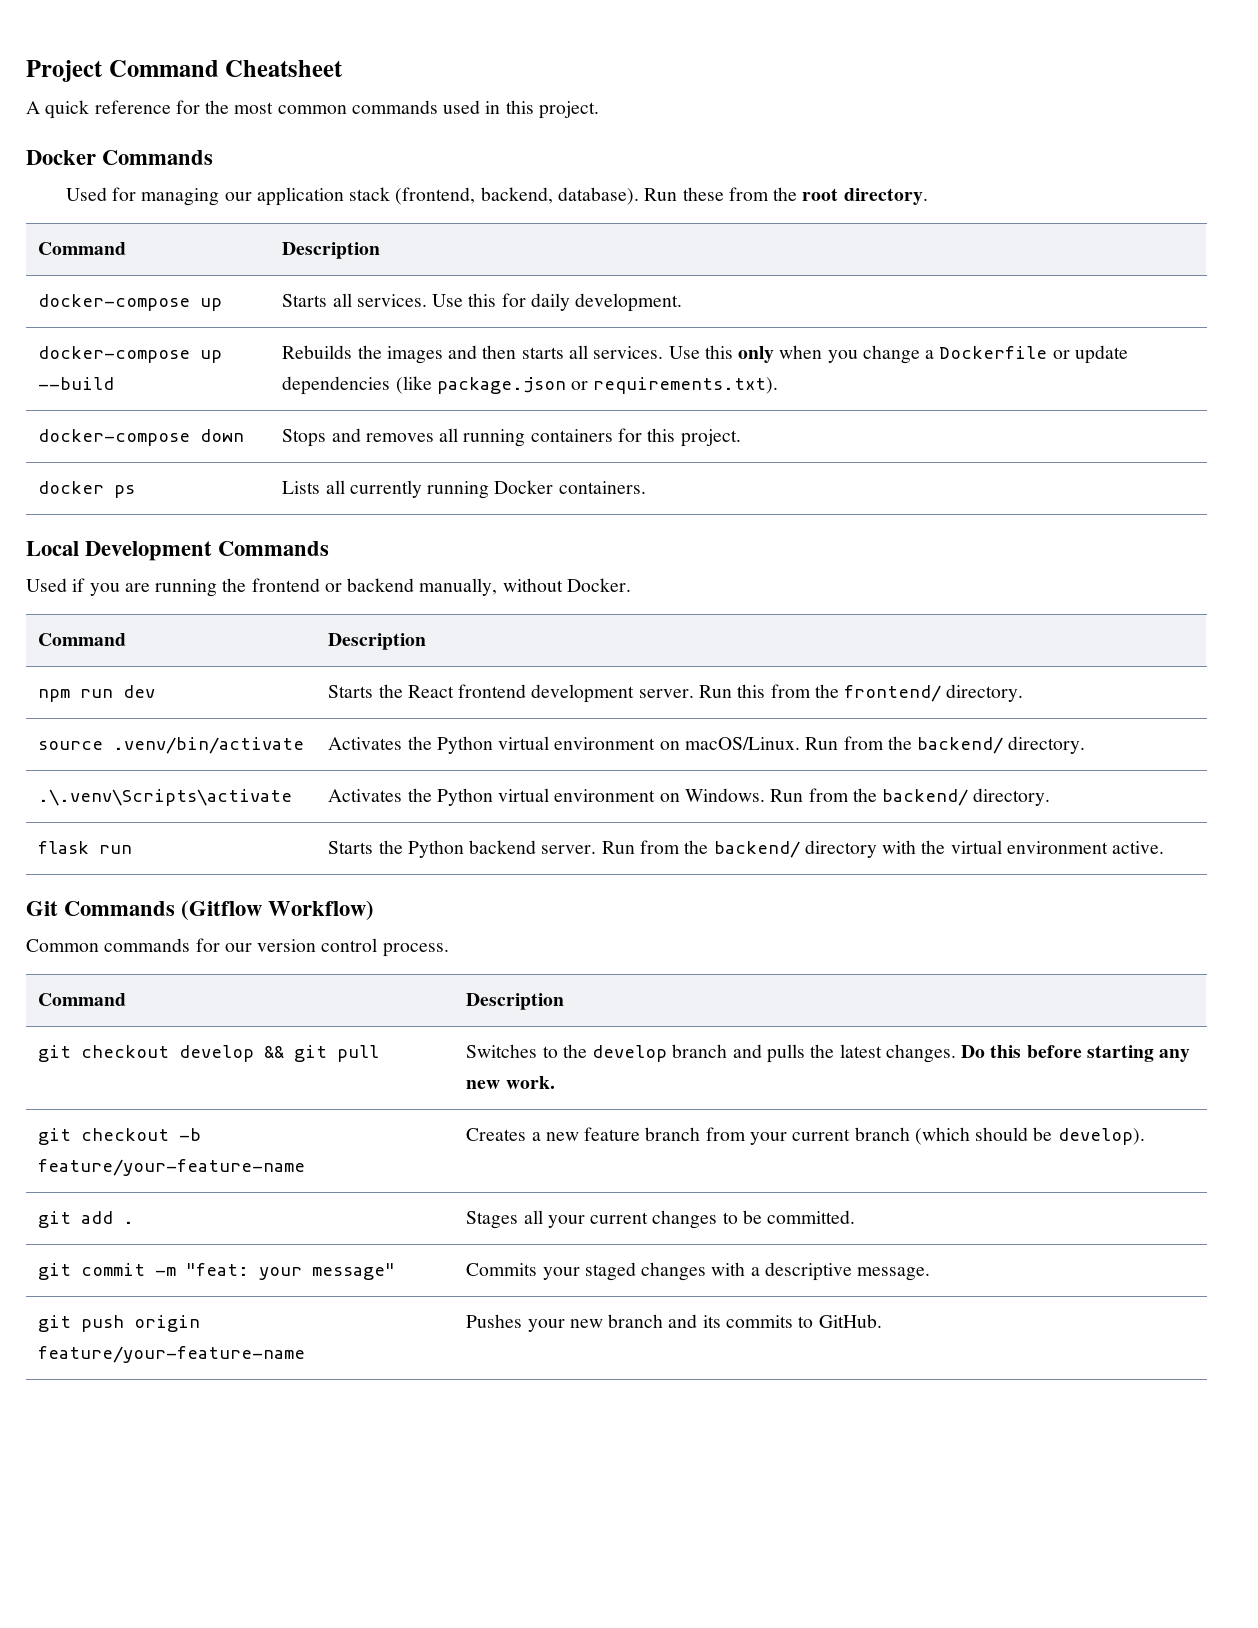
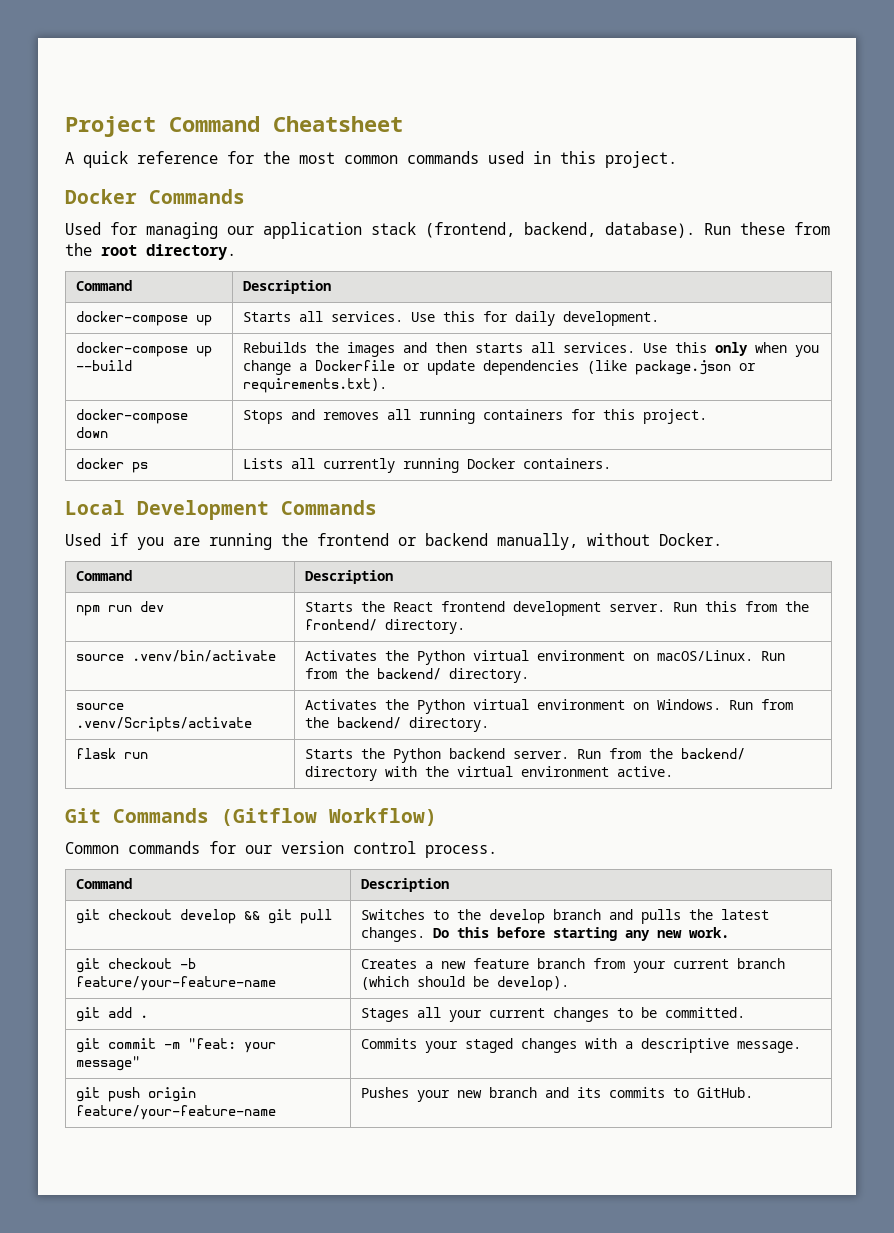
[38,789,293,806] .\.venv\Scripts\activate -> [75,703,124,710] [75,717,252,732] source .venv/Scripts/activate

